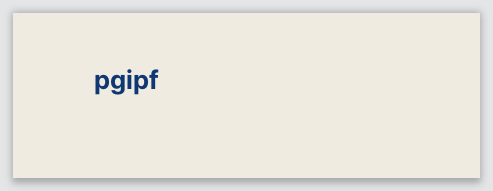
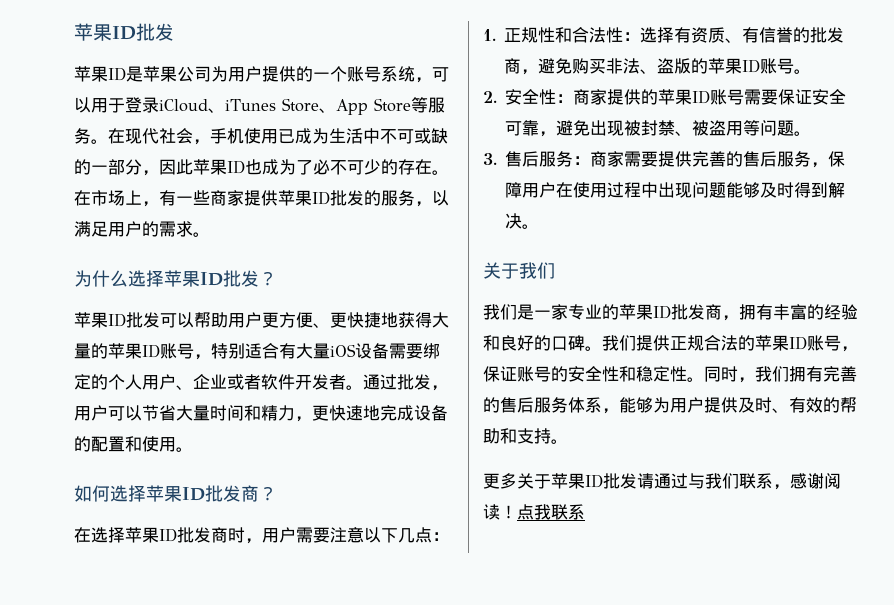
[94,69,159,95] pgipf -> [74,23,174,41] [74,66,449,83] [74,97,445,115] [74,128,448,145] [74,159,449,176] [74,190,449,207] [74,221,210,237] [74,270,277,287] [74,312,449,328] [74,343,440,360] [74,374,448,391] [74,405,448,422] [74,436,193,452] [74,485,277,502] [74,527,449,544] [483,27,845,43] [504,58,812,75] [483,89,847,105] [505,120,812,137] [483,151,846,168] [505,182,846,198] [505,213,540,229] [483,262,555,279] [483,304,858,321] [483,335,858,352] [483,366,857,383] [483,397,857,414] [483,428,568,444] [483,473,841,490] [483,504,585,520] 苹果ID批发 // 苹果ID是苹果公司为用户提供的一个账号系统，可以用于登录iCloud、iTunes Store、App Store等服务。在现代社会，手机使用已成为生活中不可或缺的一部分，因此苹果ID也成为了必不可少的存在。在市场上，有一些商家提供苹果ID批发的服务，以满足用户的需求。 // 为什么选择苹果ID批发？ // 苹果ID批发可以帮助用户更方便、更快捷地获得大量的苹果ID账号，特别适合有大量iOS设备需要绑定的个人用户、企业或者软件开发者。通过批发，用户可以节省大量时间和精力，更快速地完成设备的配置和使用。 // 如何选择苹果ID批发商？ // 在选择苹果ID批发商时，用户需要注意以下几点： // 1.正规性和合法性：选择有资质、有信誉的批发商，避免购买非法、盗版的苹果ID账号。 // 2.安全性：商家提供的苹果ID账号需要保证安全可靠，避免出现被封禁、被盗用等问题。 // 3.售后服务：商家需要提供完善的售后服务，保障用户在使用过程中出现问题能够及时得到解决。 // 关于我们 // 我们是一家专业的苹果ID批发商，拥有丰富的经验和良好的口碑。我们提供正规合法的苹果ID账号，保证账号的安全性和稳定性。同时，我们拥有完善的售后服务体系，能够为用户提供及时、有效的帮助和支持。 // 更多关于苹果ID批发请通过与我们联系，感谢阅读！点我联系

